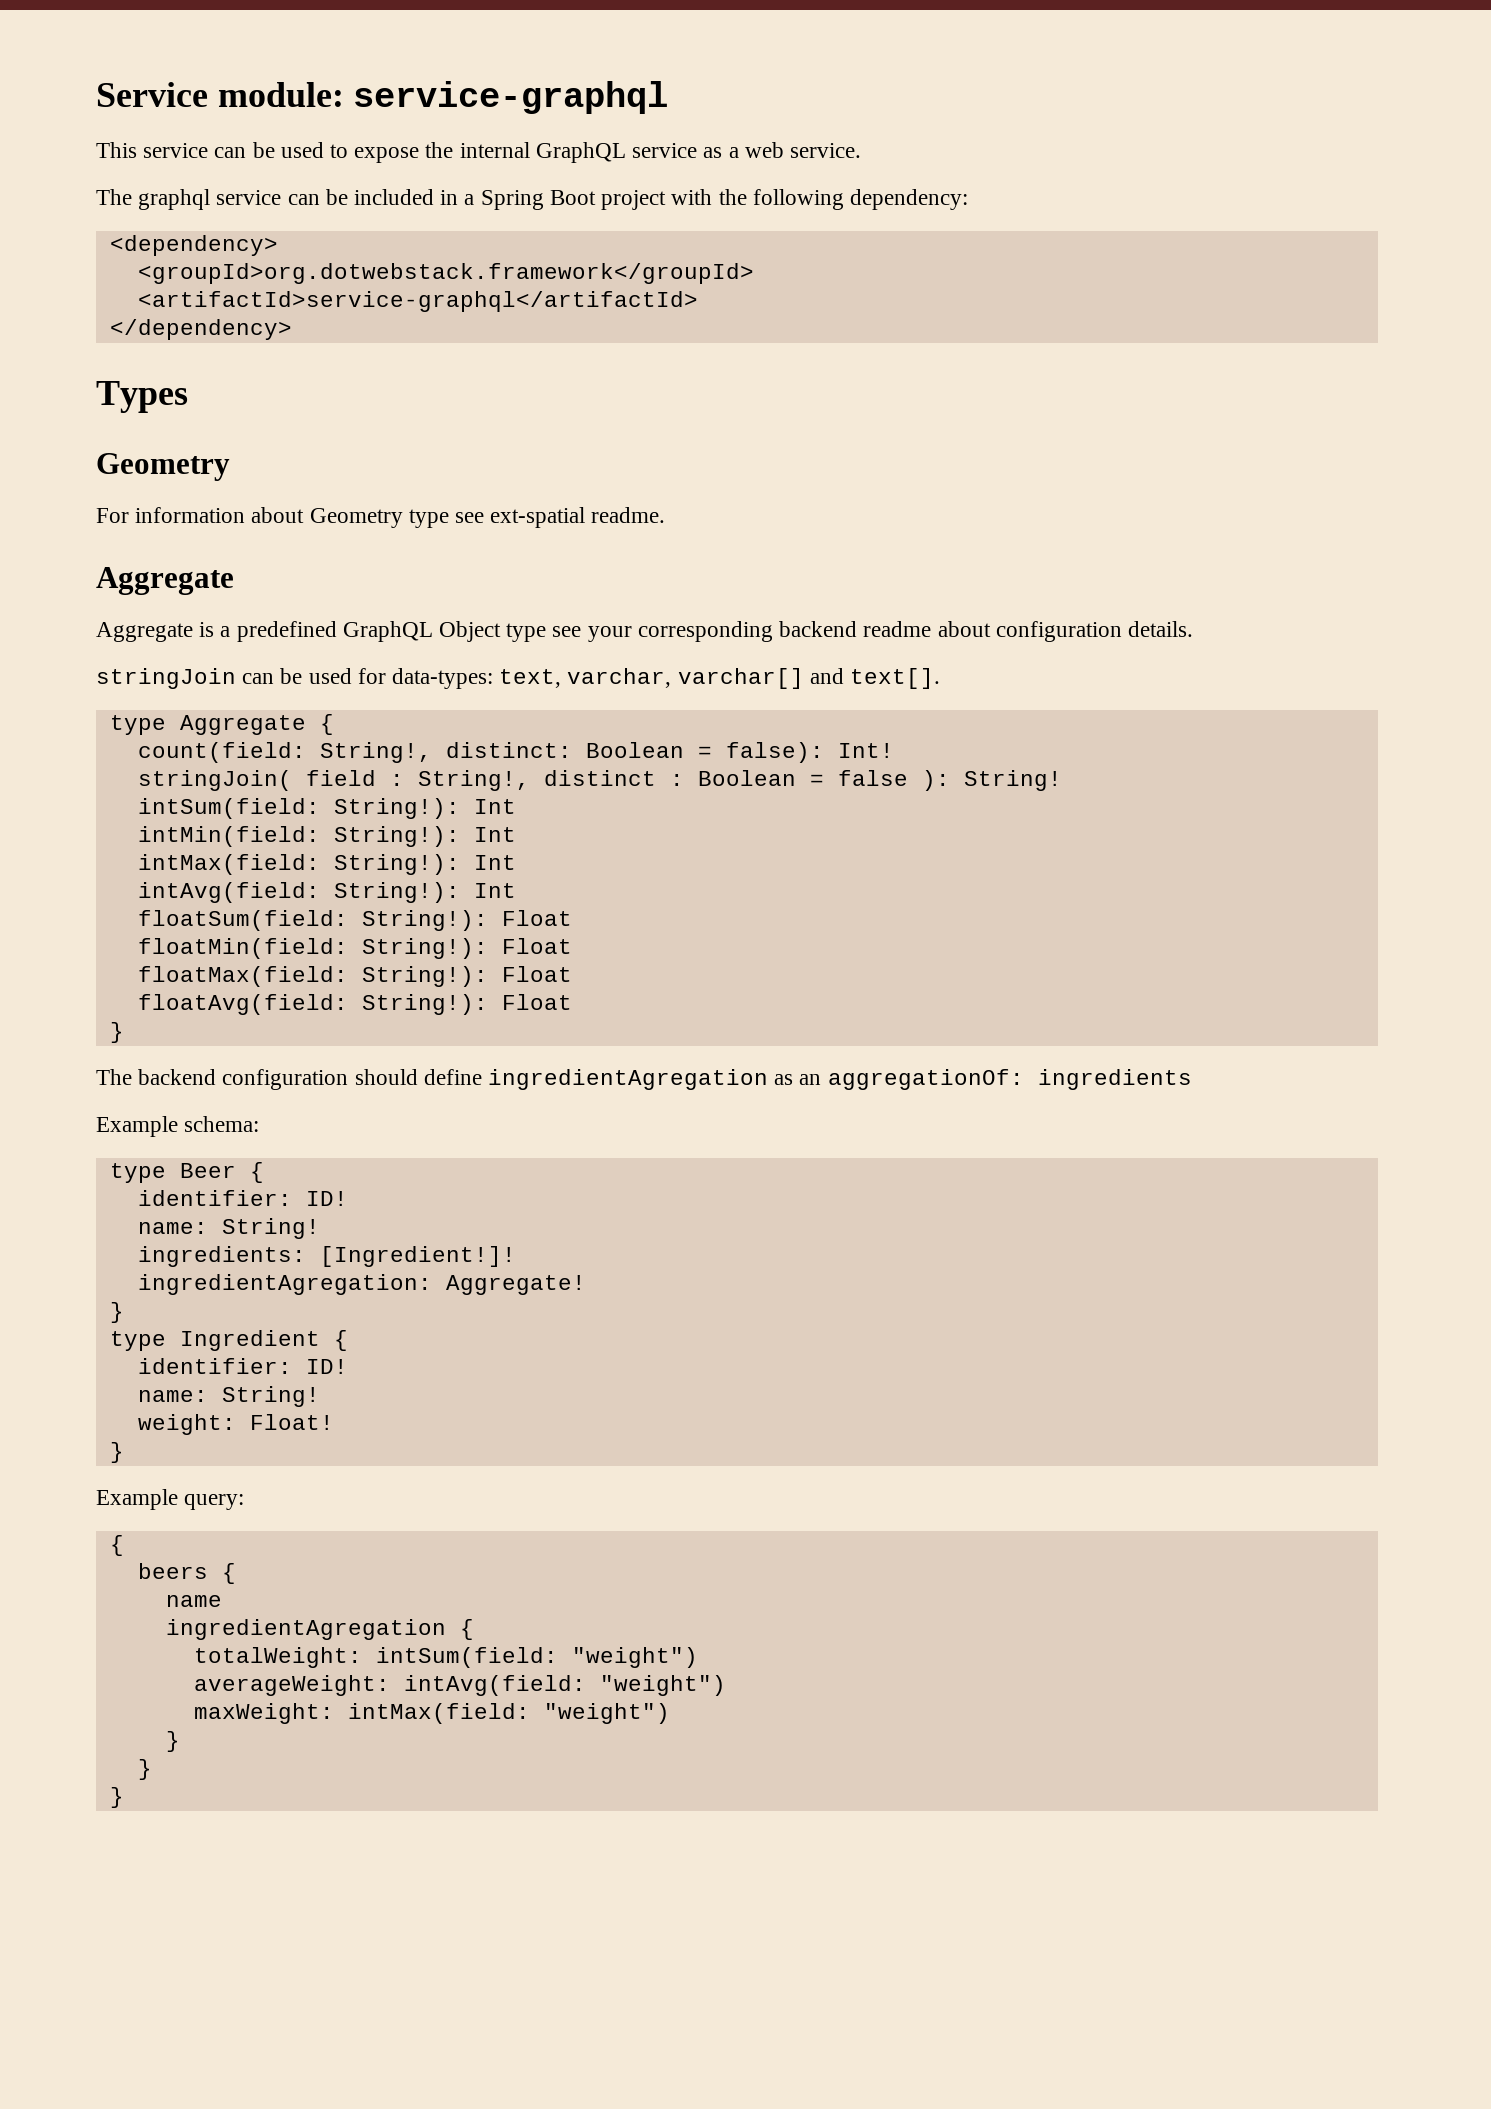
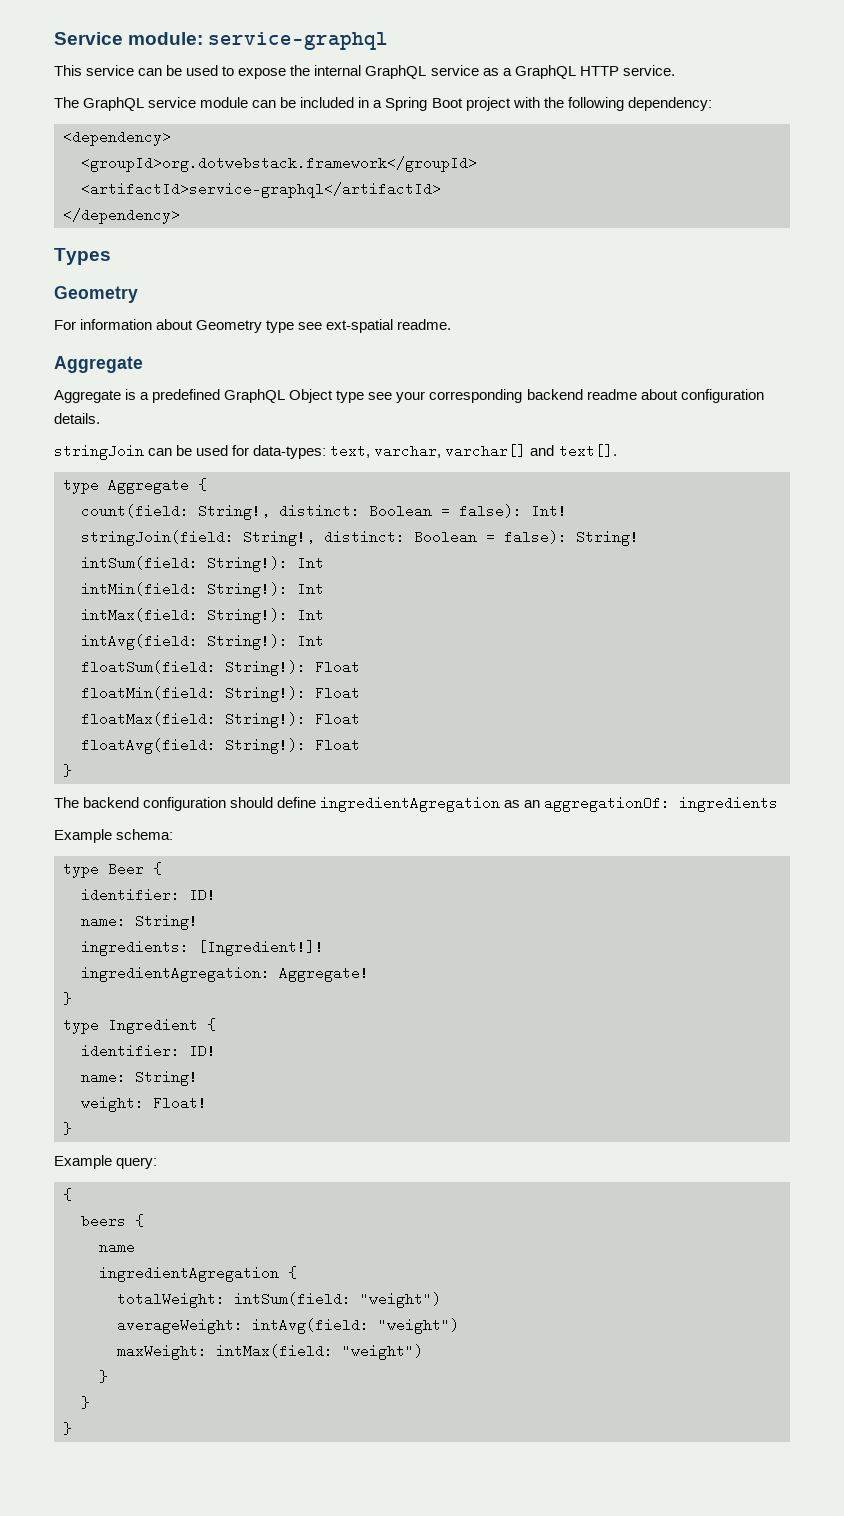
[744,142,784,158] web -> [514,65,619,79] GraphQL HTTP
[138,189,282,210] graphql service -> [83,97,249,111] GraphQL service module
[137,770,950,791] stringJoin( field : String!, distinct : Boolean = false ): -> [81,530,567,546] stringJoin(field: String!, distinct: Boolean = false):

